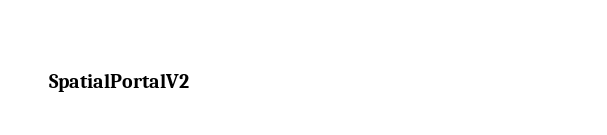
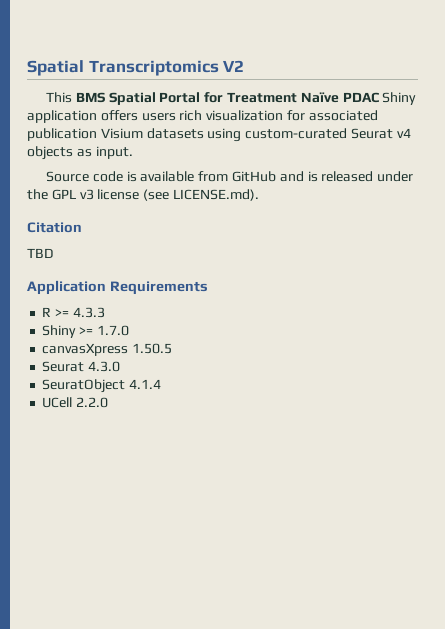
[49,73,189,92] SpatialPortalV2 -> [27,60,245,76] [46,92,417,105] [27,110,378,123] [27,128,411,142] [27,146,133,160] [46,171,414,182] [27,189,259,201] [27,222,82,233] [27,248,54,258] [27,280,208,295] [42,307,105,318] [42,325,129,338] [42,343,173,356] [42,361,121,372] [42,379,162,393] [42,397,109,408] Spatial Transcriptomics V2 // This BMS Spatial Portal for Treatment Naïve PDAC Shiny application offers users rich visualization for associated publication Visium datasets using custom-curated Seurat v4 objects as input. // Source code is available from GitHub and is released under the GPL v3 license (see LICENSE.md). // Citation // TBD // Application Requirements // R >= 4.3.3 // Shiny >= 1.7.0 // canvasXpress 1.50.5 // Seurat 4.3.0 // SeuratObject 4.1.4 // UCell 2.2.0

